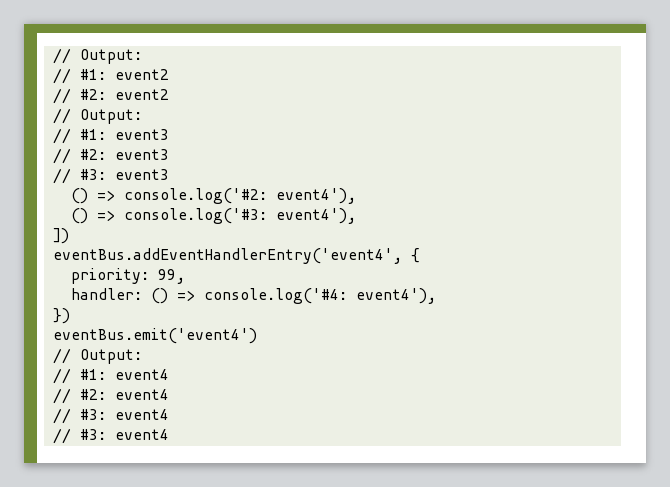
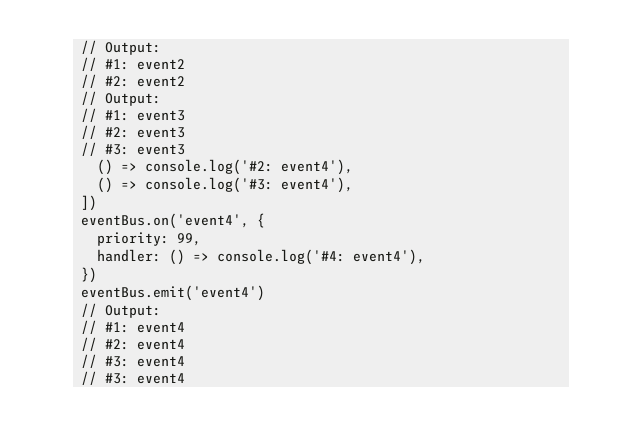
[52,248,402,264] eventBus.addEventHandlerEntry('event4', -> [81,213,250,229] eventBus.on('event4',

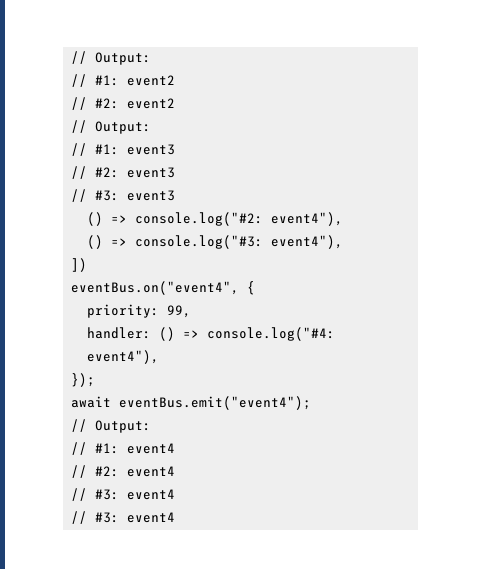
[145,159,354,175] [97,177,354,193] console.log('#2: event4'), // () => console.log('#3: event4'), -> [134,212,343,226] [86,235,343,249] console.log("#2: event4"), // () => console.log("#3: event4"),
[81,213,250,229] eventBus.on('event4', -> [70,281,239,295] eventBus.on("event4",
[217,249,426,265] [81,267,98,283] [81,285,266,301] console.log('#4: event4'), // }) // eventBus.emit('event4') -> [206,327,335,341] [86,350,159,364] [70,373,95,387] [70,396,311,410] console.log("#4: event4"), // }); // await eventBus.emit("event4");

